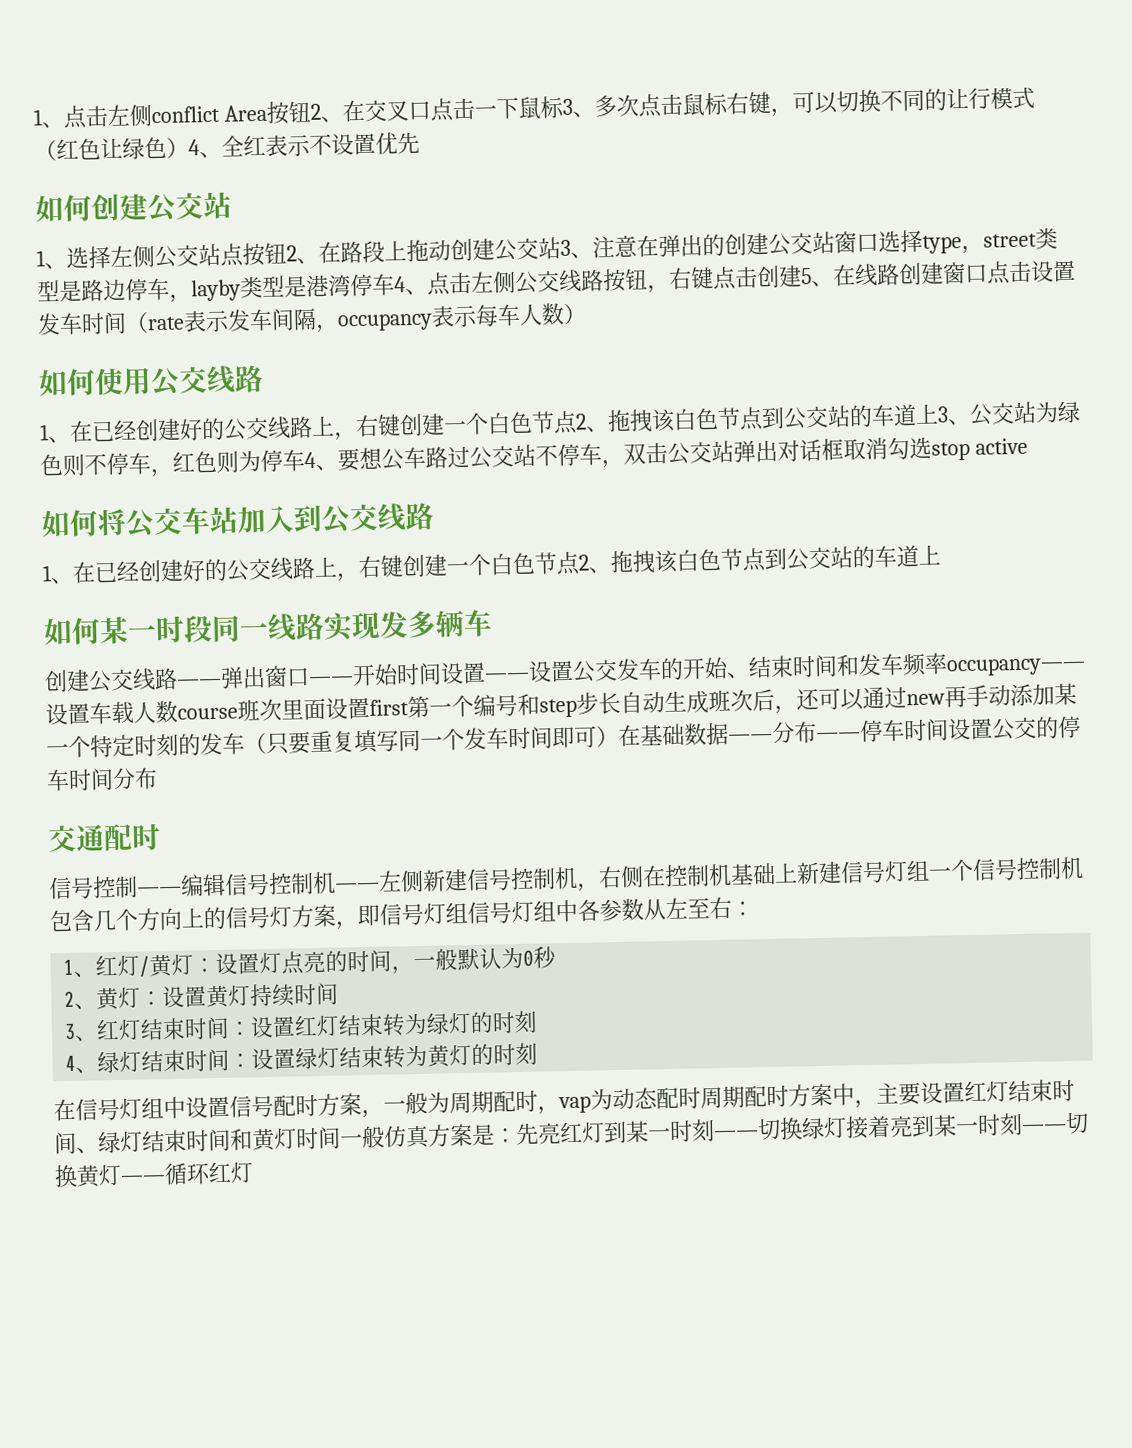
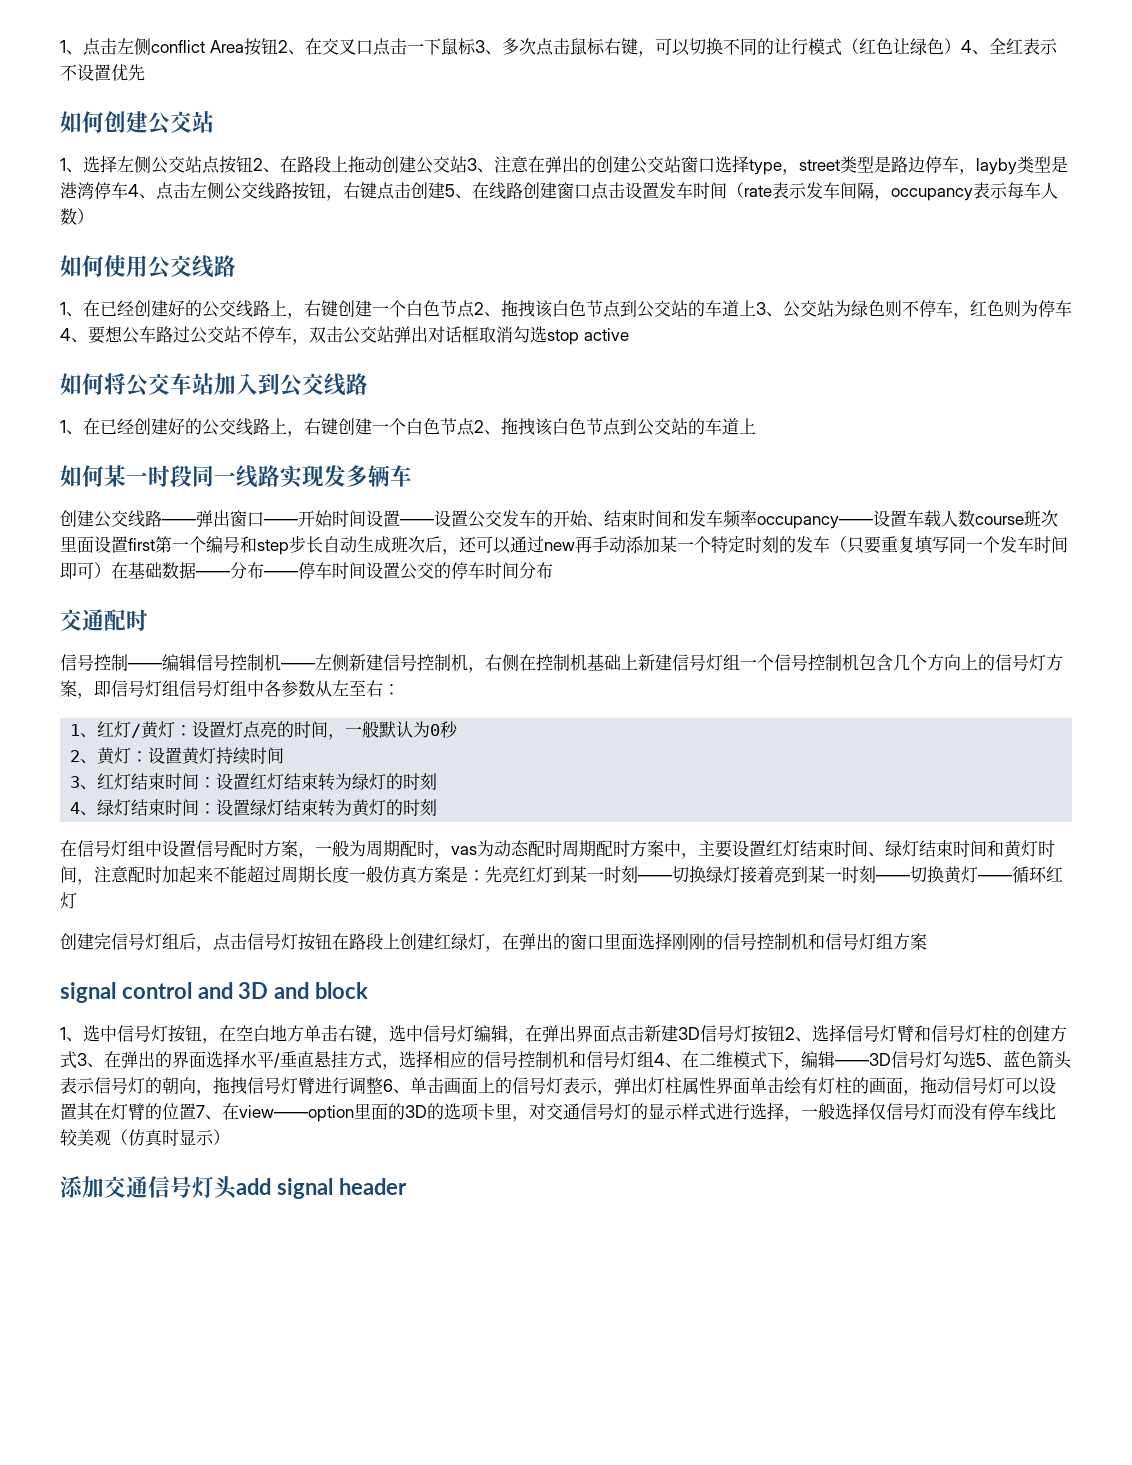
[558,1095,591,1114] vap -> [451,846,477,855] vas
(341, 1138) none -> [77,865,349,885] ，注意配时加起来不能超过周期长度
(254, 1172) none -> [60,932,927,952] [60,982,369,1003] [60,1024,1067,1044] [60,1050,1072,1070] [60,1077,1056,1096] [60,1102,1056,1122] [60,1129,230,1147] [60,1176,407,1199] // 创建完信号灯组后，点击信号灯按钮在路段上创建红绿灯，在弹出的窗口里面选择刚刚的信号控制机和信号灯组方案 // signal control and 3D and block // 1、选中信号灯按钮，在空白地方单击右键，选中信号灯编辑，在弹出界面点击新建3D信号灯按钮2、选择信号灯臂和信号灯柱的创建方式3、在弹出的界面选择水平/垂直悬挂方式，选择相应的信号控制机和信号灯组4、在二维模式下，编辑——3D信号灯勾选5、蓝色箭头表示信号灯的朝向，拖拽信号灯臂进行调整6、单击画面上的信号灯表示，弹出灯柱属性界面单击绘有灯柱的画面，拖动信号灯可以设置其在灯臂的位置7、在view——option里面的3D的选项卡里，对交通信号灯的显示样式进行选择，一般选择仅信号灯而没有停车线比较美观（仿真时显示） // 添加交通信号灯头add signal header

